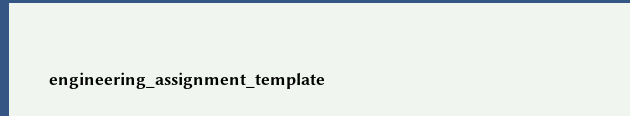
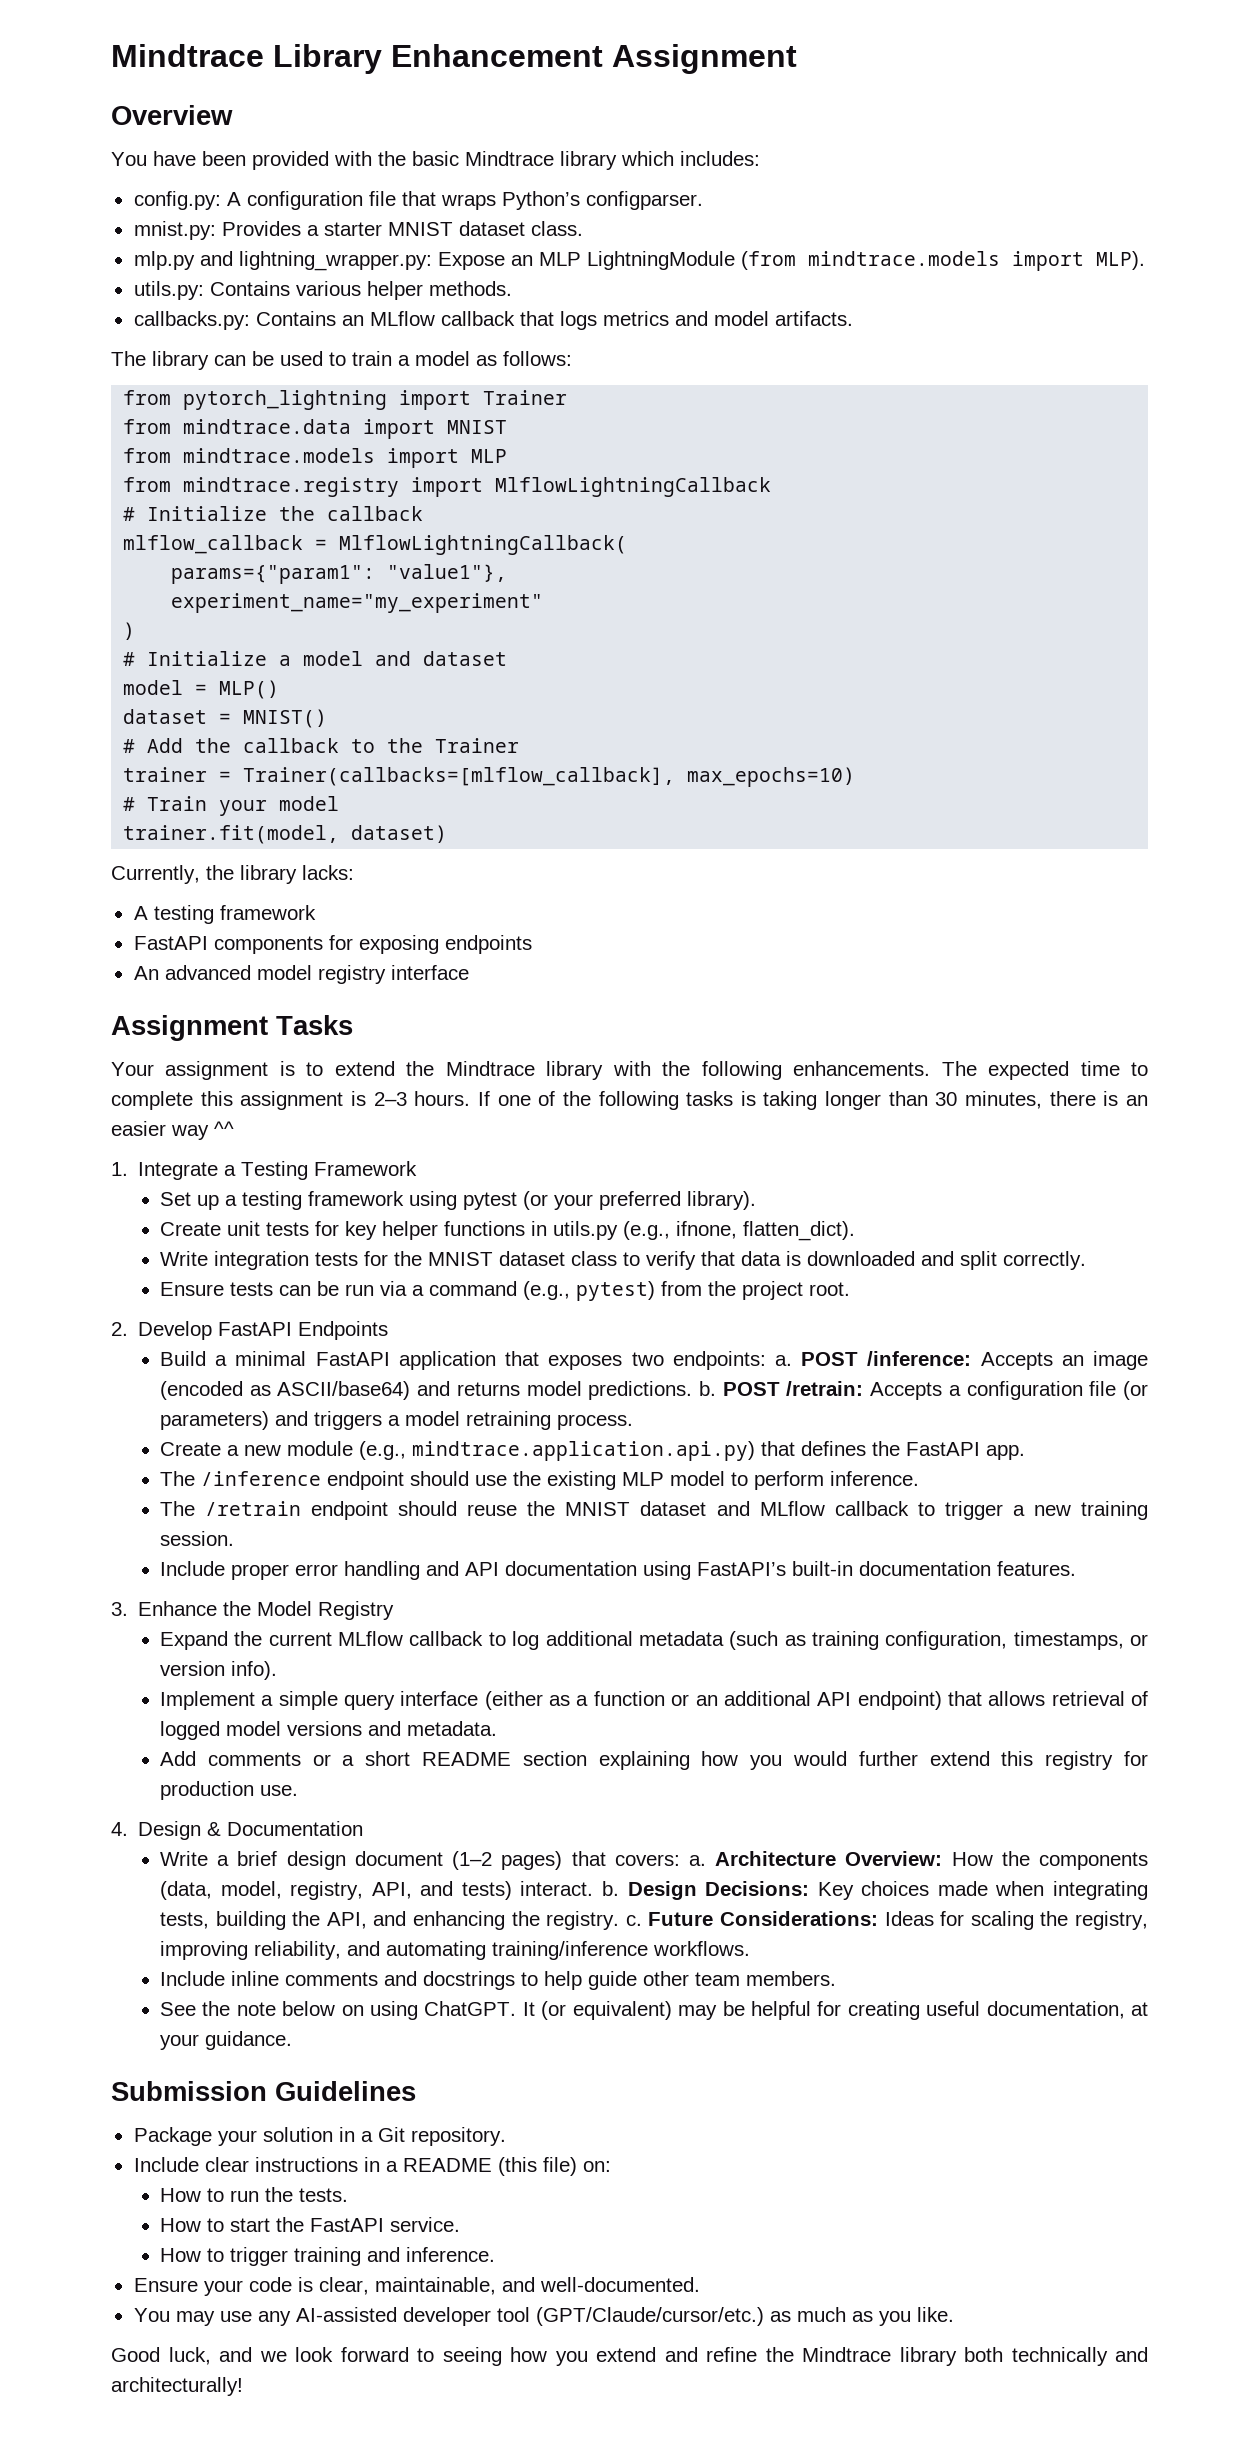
[49,72,325,89] engineering_assignment_template -> [111,44,797,74] [111,105,233,125] [111,151,760,170] [133,191,703,210] [133,221,583,240] [133,251,1145,271] [133,281,512,300] [133,311,853,330] [111,351,572,370] [123,390,568,410] [123,419,508,439] [123,448,508,468] [123,477,772,497] [123,506,424,521] [123,535,628,555] [171,564,508,584] [171,593,544,613] [123,622,136,640] [123,651,508,666] [123,680,280,699] [123,709,328,728] [123,738,520,753] [123,767,856,787] [123,796,340,816] [123,825,448,844] [111,865,354,884] [133,905,316,924] [133,935,532,954] [133,965,469,984] [111,1015,353,1041] [111,1061,1148,1080] [111,1091,1148,1110] [111,1121,234,1140] [111,1161,418,1180] [160,1191,757,1210] [160,1221,856,1241] [160,1251,1087,1270] [160,1281,851,1301] [111,1321,389,1340] [160,1351,1148,1370] [160,1381,1148,1400] [160,1411,634,1430] [160,1441,1026,1461] [160,1471,920,1490] [160,1501,1149,1520] [160,1531,235,1546] [160,1561,1077,1580] [111,1601,395,1620] [160,1631,1149,1650] [160,1661,278,1680] [160,1691,1149,1710] [160,1721,498,1740] [160,1751,1148,1770] [160,1781,299,1800] [111,1821,364,1840] [160,1851,1148,1870] [160,1881,1148,1900] [160,1911,1148,1930] [160,1941,751,1960] [160,1971,837,1990] [160,2001,1148,2020] [160,2031,293,2050] [111,2081,416,2101] [133,2127,506,2146] [133,2157,611,2176] [160,2187,349,2202] [160,2217,461,2232] [160,2247,496,2266] [133,2277,700,2296] [133,2307,954,2326] [111,2347,1148,2366] [111,2377,243,2396] Mindtrace Library Enhancement Assignment // Overview // You have been provided with the basic Mindtrace library which includes: // config.py: A configuration file that wraps Python’s configparser. // mnist.py: Provides a starter MNIST dataset class. // mlp.py and lightning_wrapper.py: Expose an MLP LightningModule (from mindtrace.models import MLP). // utils.py: Contains various helper methods. // callbacks.py: Contains an MLflow callback that logs metrics and model artifacts. // The library can be used to train a model as follows: // from pytorch_lightning import Trainer // from mindtrace.data import MNIST // from mindtrace.models import MLP // from mindtrace.registry import MlflowLightningCallback // # Initialize the callback // mlflow_callback = MlflowLightningCallback( // params={"param1": "value1"}, // experiment_name="my_experiment" // ) // # Initialize a model and dataset // model = MLP() // dataset = MNIST() // # Add the callback to the Trainer // trainer = Trainer(callbacks=[mlflow_callback], max_epochs=10) // # Train your model // trainer.fit(model, dataset) // Currently, the library lacks: // A testing framework // FastAPI components for exposing endpoints // An advanced model registry interface // Assignment Tasks // Your assignment is to extend the Mindtrace library with the following enhancements. The expected time to complete this assignment is 2–3 hours. If one of the following tasks is taking longer than 30 minutes, there is an easier way ^^ // 1. Integrate a Testing Framework // Set up a testing framework using pytest (or your preferred library). // Create unit tests for key helper functions in utils.py (e.g., ifnone, flatten_dict). // Write integration tests for the MNIST dataset class to verify that data is downloaded and split correctly. // Ensure tests can be run via a command (e.g., pytest) from the project root. // 2. Develop FastAPI Endpoints // Build a minimal FastAPI application that exposes two endpoints: a. POST /inference: Accepts an image (encoded as ASCII/base64) and returns model predictions. b. POST /retrain: Accepts a configuration file (or parameters) and triggers a model retraining process. // Create a new module (e.g., mindtrace.application.api.py) that defines the FastAPI app. // The /inference endpoint should use the existing MLP model to perform inference. // The /retrain endpoint should reuse the MNIST dataset and MLflow callback to trigger a new training session. // Include proper error handling and API documentation using FastAPI’s built-in documentation features. // 3. Enhance the Model Registry // Expand the current MLflow callback to log additional metadata (such as training configuration, timestamps, or version info). // Implement a simple query interface (either as a function or an additional API endpoint) that allows retrieval of logged model versions and metadata. // Add comments or a short README section explaining how you would further extend this registry for production use. // 4. Design & Documentation // Write a brief design document (1–2 pages) that covers: a. Architecture Overview: How the components (data, model, registry, API, and tests) interact. b. Design Decisions: Key choices made when integrating tests, building the API, and enhancing the registry. c. Future Considerations: Ideas for scaling the registry, improving reliability, and automating training/inference workflows. // Include inline comments and docstrings to help guide other team members. // See the note below on using ChatGPT. It (or equivalent) may be helpful for creating useful documentation, at your guidance. // Submission Guidelines // Package your solution in a Git repository. // Include clear instructions in a README (this file) on: // How to run the tests. // How to start the FastAPI service. // How to trigger training and inference. // Ensure your code is clear, maintainable, and well-documented. // You may use any AI-assisted developer tool (GPT/Claude/cursor/etc.) as much as you like. // Good luck, and we look forward to seeing how you extend and refine the Mindtrace library both technically and architecturally!

